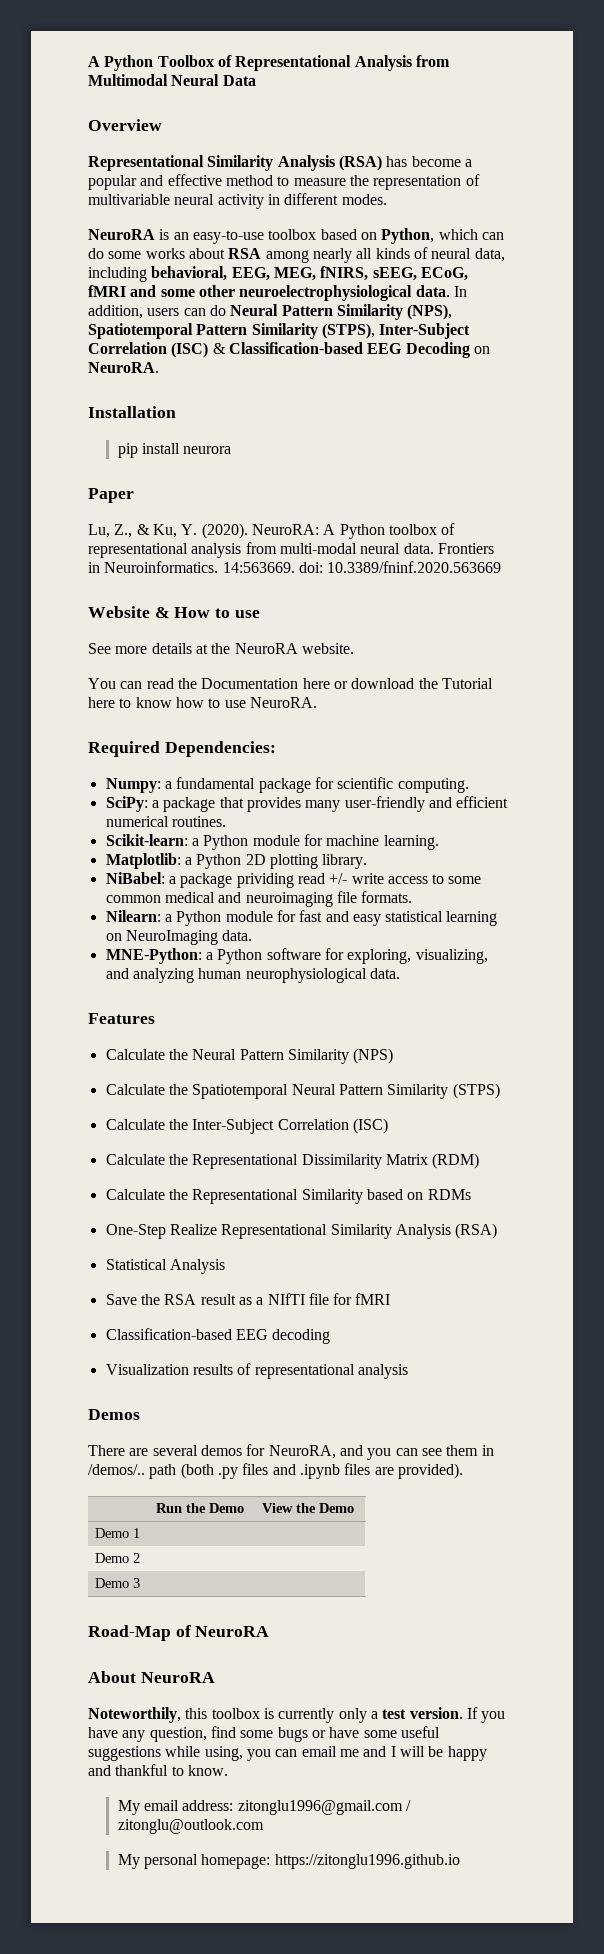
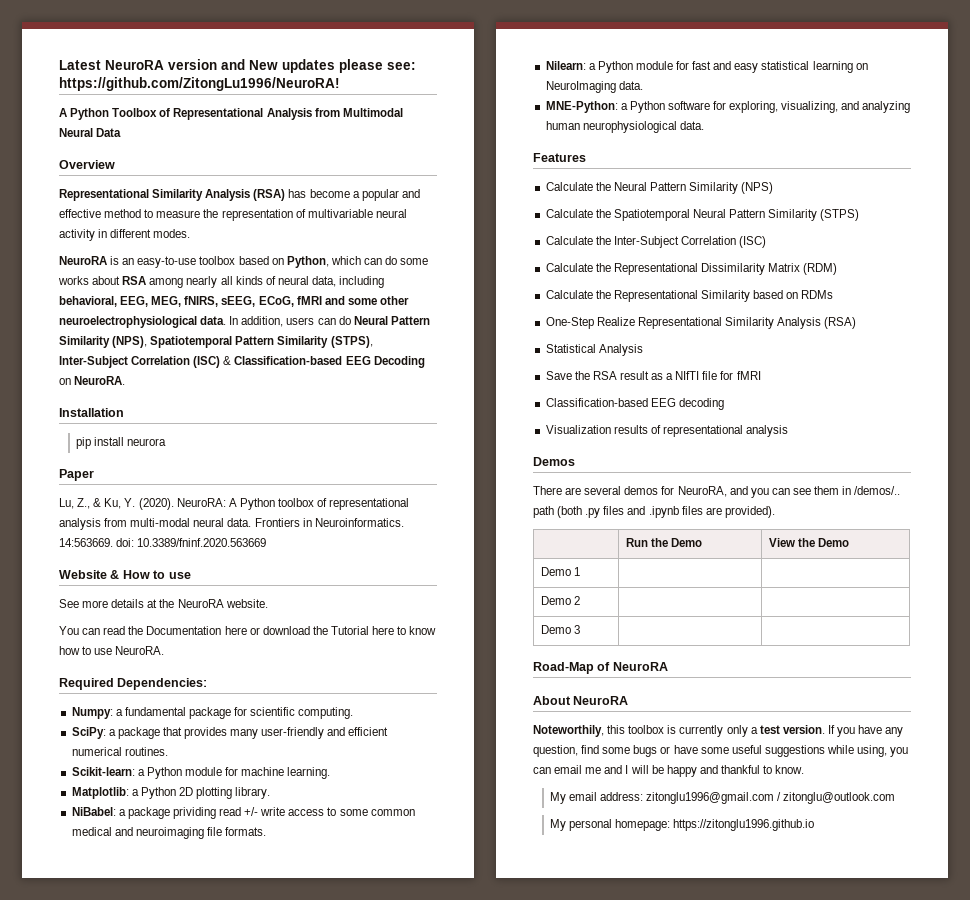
(88, 61) none -> [59,59,416,73] [59,77,340,91] Latest NeuroRA version and New updates please see: https://github.com/ZitongLu1996/NeuroRA! //

